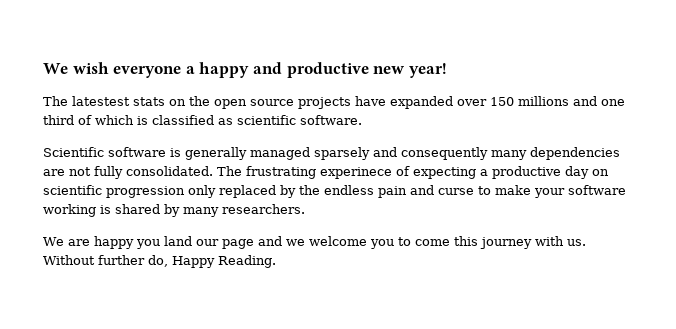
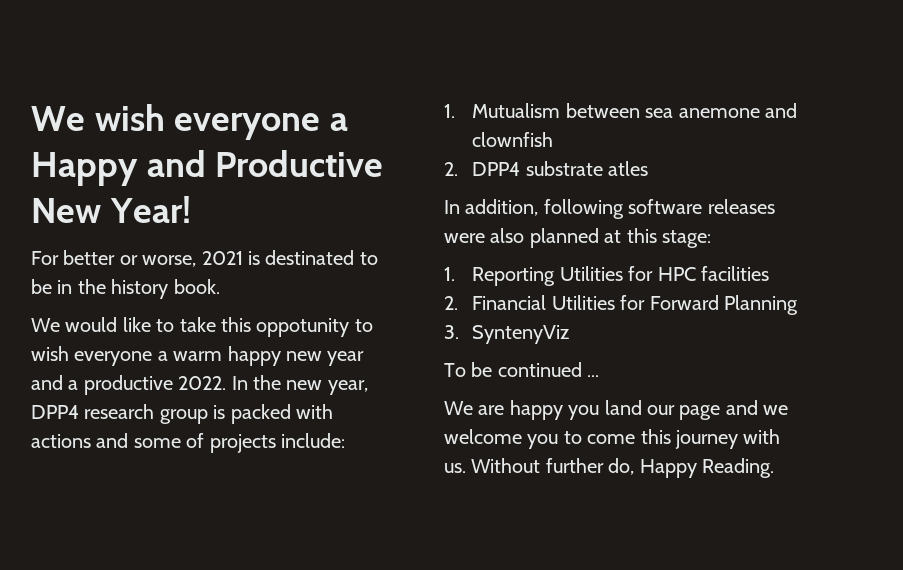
[199,62,447,78] [43,96,625,109] [43,115,362,125] [43,147,620,160] [43,166,609,179] [43,185,626,198] [43,204,305,217] happy and productive new year! // The latestest stats on the open source projects have expanded over 150 millions and one third of which is classified as scientific software. // Scientific software is generally managed sparsely and consequently many dependencies are not fully consolidated. The frustrating experinece of expecting a productive day on scientific progression only replaced by the endless pain and curse to make your software working is shared by many researchers. -> [31,150,384,186] [31,196,191,223] [31,250,378,267] [31,279,220,299] [31,317,373,337] [31,346,365,366] [31,375,368,395] [31,404,333,424] [31,433,345,453] [444,103,798,118] [472,132,554,147] [444,161,649,176] [444,199,775,219] [444,228,711,248] [444,266,770,286] [444,295,799,315] [444,325,570,344] [444,362,600,377] Happy and Productive New Year! // For better or worse, 2021 is destinated to be in the history book. // We would like to take this oppotunity to wish everyone a warm happy new year and a productive 2022. In the new year, DPP4 research group is packed with actions and some of projects include: // 1. Mutualism between sea anemone and clownfish // 2. DPP4 substrate atles // In addition, following software releases were also planned at this stage: // 1. Reporting Utilities for HPC facilities // 2. Financial Utilities for Forward Planning // 3. SyntenyViz // To be continued ...

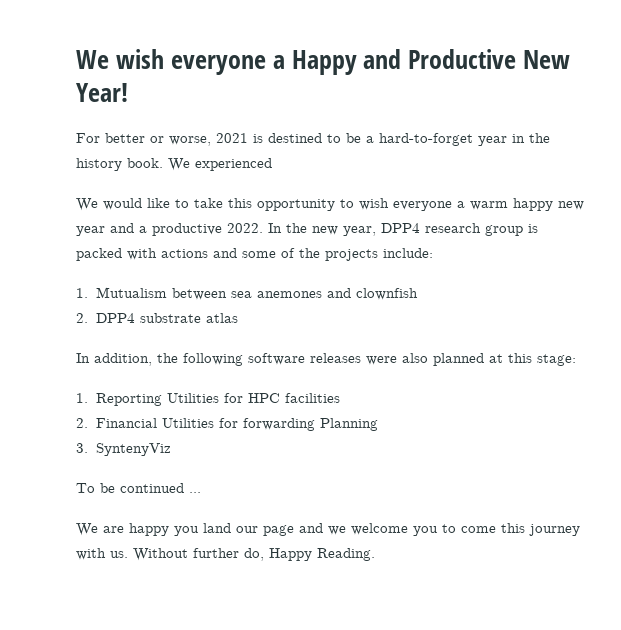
[265,250,355,265] destinated -> [268,133,322,143] destined
(52, 286) none -> [366,133,507,146] a hard-to-forget year
(220, 286) none -> [168,158,272,171] We experienced
[256,318,350,337] oppotunity -> [257,199,335,211] opportunity
(205, 440) none -> [299,248,320,258] the
[678,108,760,118] anemone -> [257,291,323,298] anemones
[608,161,649,176] atles -> [206,313,239,323] atlas
(539, 207) none -> [157,353,178,363] the
[649,295,719,310] Forward -> [243,418,316,431] forwarding

